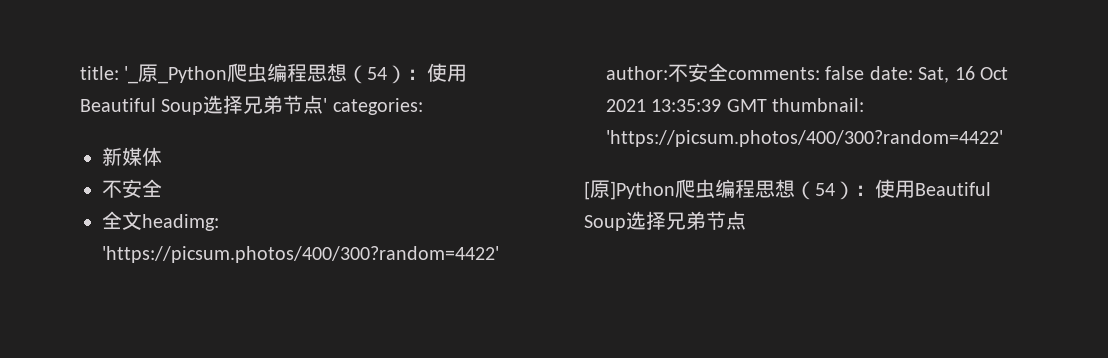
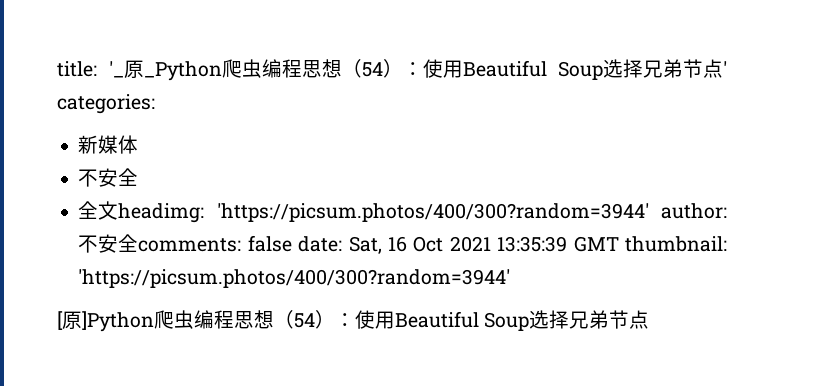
[102,246,499,263] 'https://picsum.photos/400/300?random=4422' -> [216,203,649,222] 'https://picsum.photos/400/300?random=3944'
[606,130,1003,147] 'https://picsum.photos/400/300?random=4422' -> [78,269,511,288] 'https://picsum.photos/400/300?random=3944'

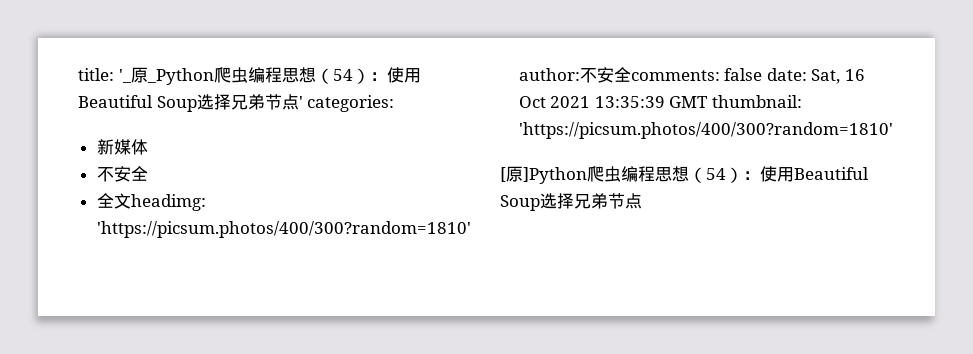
[216,203,649,222] 'https://picsum.photos/400/300?random=3944' -> [96,221,471,238] 'https://picsum.photos/400/300?random=1810'
[78,269,511,288] 'https://picsum.photos/400/300?random=3944' -> [518,122,893,139] 'https://picsum.photos/400/300?random=1810'

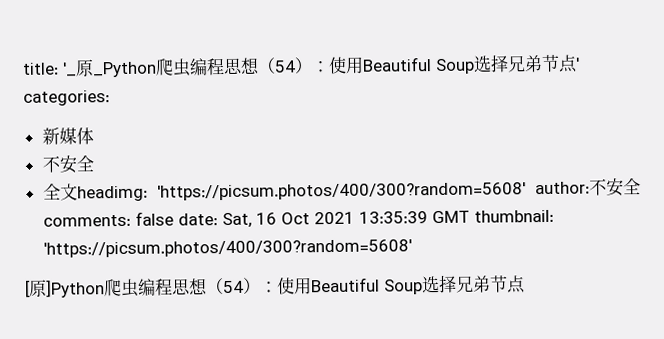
[96,221,471,238] 'https://picsum.photos/400/300?random=1810' -> [156,182,526,201] 'https://picsum.photos/400/300?random=5608'
[518,122,893,139] 'https://picsum.photos/400/300?random=1810' -> [42,239,412,258] 'https://picsum.photos/400/300?random=5608'

